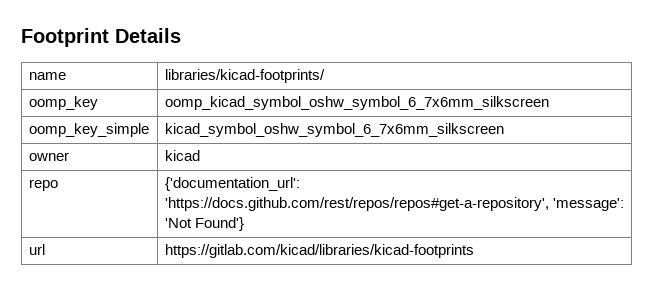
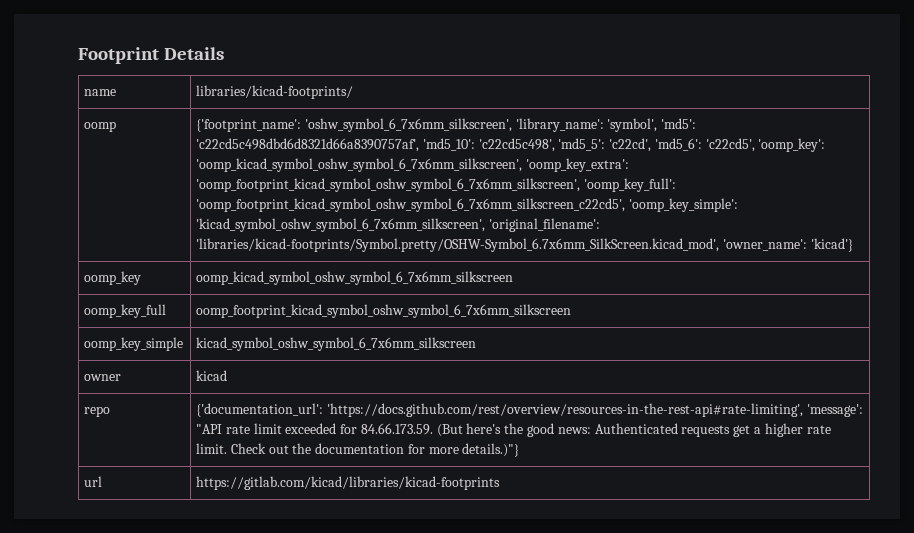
(325, 76) none -> [84,121,117,132] [196,118,697,132] [196,138,826,152] [196,158,629,172] [196,178,676,192] [196,198,738,212] [196,218,600,232] [196,238,853,252] // oomp | {'footprint_name': 'oshw_symbol_6_7x6mm_silkscreen', 'library_name': 'symbol', 'md5': 'c22cd5c498dbd6d8321d66a8390757af', 'md5_10': 'c22cd5c498', 'md5_5': 'c22cd', 'md5_6': 'c22cd5', 'oomp_key': 'oomp_kicad_symbol_oshw_symbol_6_7x6mm_silkscreen', 'oomp_key_extra': 'oomp_footprint_kicad_symbol_oshw_symbol_6_7x6mm_silkscreen', 'oomp_key_full': 'oomp_footprint_kicad_symbol_oshw_symbol_6_7x6mm_silkscreen_c22cd5', 'oomp_key_simple': 'kicad_symbol_oshw_symbol_6_7x6mm_silkscreen', 'original_filename': 'libraries/kicad-footprints/Symbol.pretty/OSHW-Symbol_6.7x6mm_SilkScreen.kicad_mod', 'owner_name': 'kicad'}
(549, 103) none -> [84,304,167,318] [196,304,572,318] // oomp_key_full | oomp_footprint_kicad_symbol_oshw_symbol_6_7x6mm_silkscreen
[164,197,624,211] [164,217,244,231] 'https://docs.github.com/rest/repos/repos#get-a-repository', 'message': 'Not Found'} -> [326,403,863,417] [196,423,831,437] [196,443,520,457] 'https://docs.github.com/rest/overview/resources-in-the-rest-api#rate-limiting', 'message': "API rate limit exceeded for 84.66.173.59. (But here's the good news: Authenticated requests get a higher rate limit. Check out the documentation for more details.)"}

